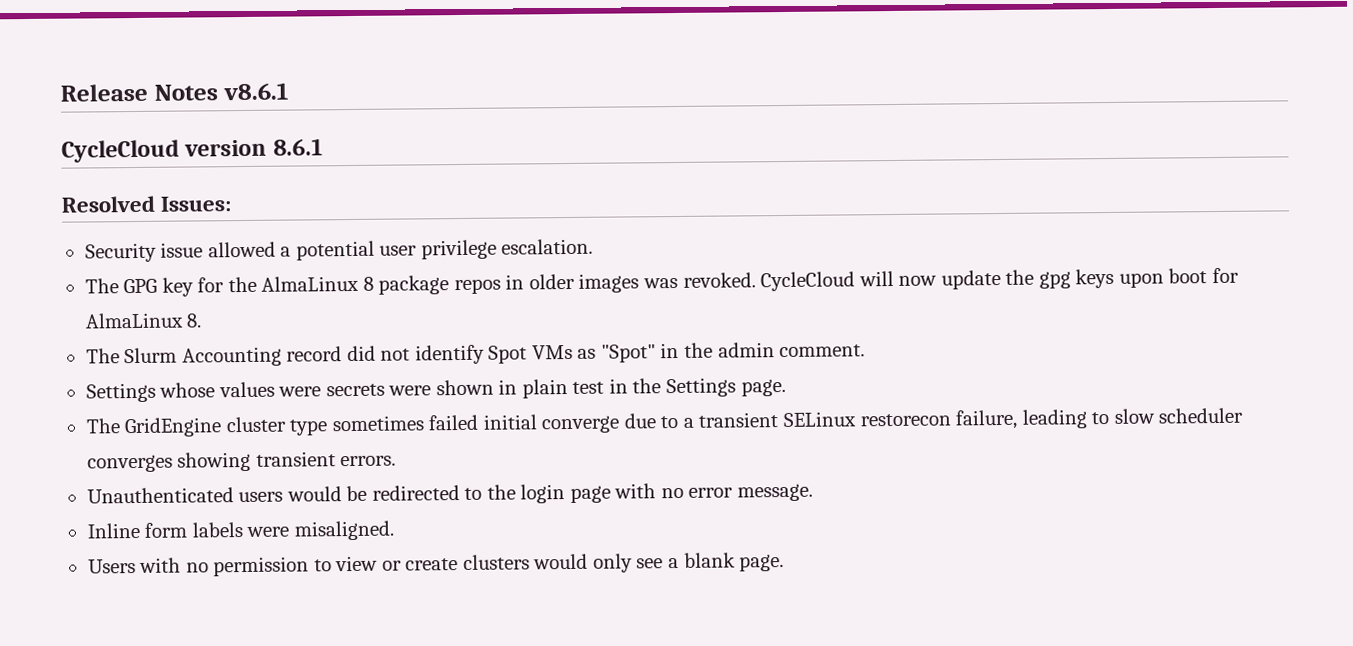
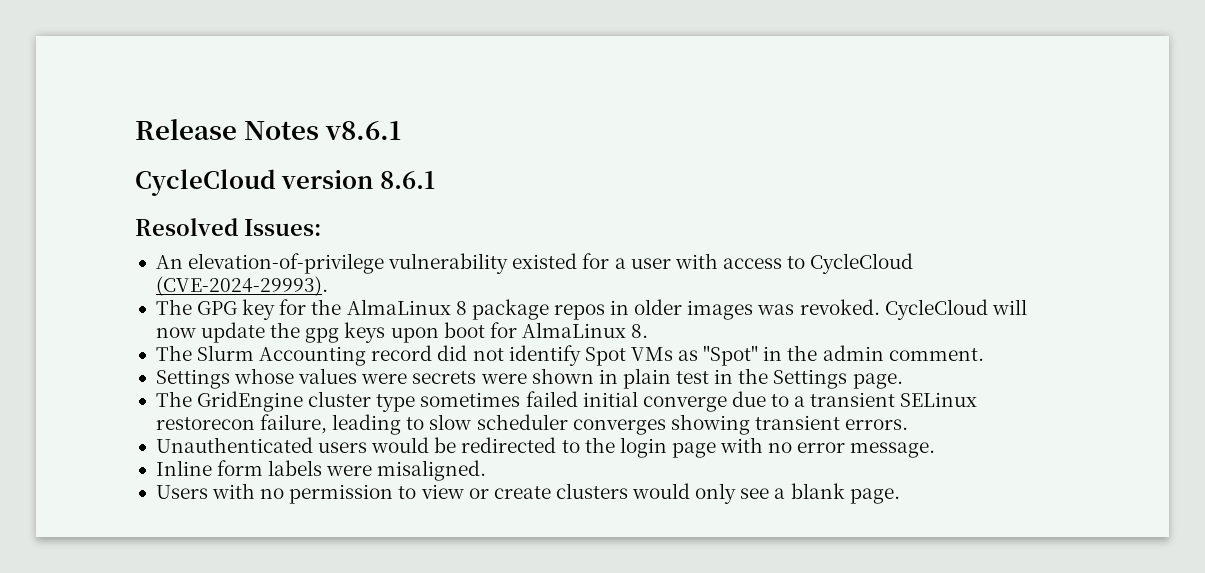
[84,238,594,263] Security issue allowed a potential user privilege escalation. -> [155,253,914,274] [155,276,328,296] An elevation-of-privilege vulnerability existed for a user with access to CycleCloud (CVE-2024-29993).

